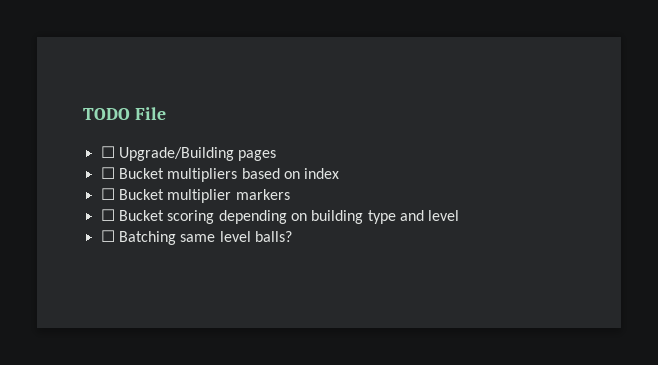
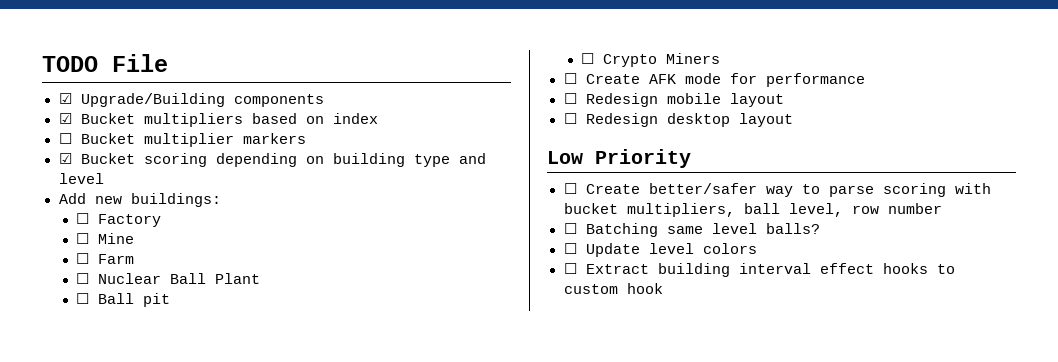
[100,146,277,161] [100,167,115,179] ☐ Upgrade/Building pages // ☐ -> [58,93,324,107] [58,113,72,124] ☑ Upgrade/Building components // ☑
[100,209,115,221] ☐ -> [58,153,72,164] ☑
(460, 215) none -> [58,193,221,207] [76,213,162,227] [76,233,135,244] [76,253,135,264] [76,273,261,284] [76,293,171,307] [581,53,721,67] [563,73,865,87] [563,93,784,107] [563,113,793,127] [547,149,691,168] [563,183,991,197] [563,203,942,217] // Add new buildings: // ☐ Factory // ☐ Mine // ☐ Farm // ☐ Nuclear Ball Plant // ☐ Ball pit // ☐ Crypto Miners // ☐ Create AFK mode for performance // ☐ Redesign mobile layout // ☐ Redesign desktop layout // Low Priority // ☐ Create better/safer way to parse scoring with bucket multipliers, ball level, row number
(292, 236) none -> [563,243,757,257] [563,263,955,277] [563,283,663,294] // ☐ Update level colors // ☐ Extract building interval effect hooks to custom hook

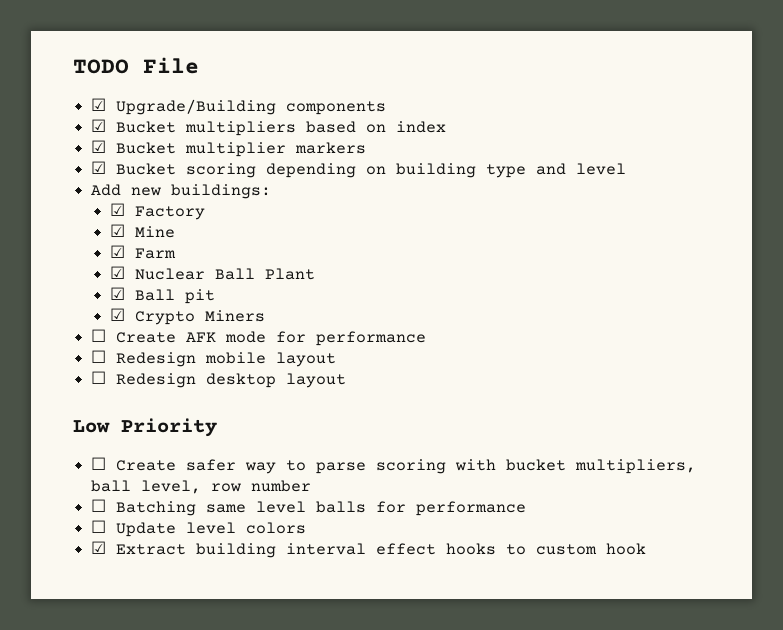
[58,133,72,144] ☐ -> [91,140,107,153] ☑
[76,213,90,224] ☐ -> [109,203,125,216] ☑
[76,233,90,244] ☐ -> [109,224,125,237] ☑
[76,253,90,264] ☐ -> [109,245,125,258] ☑
[76,273,90,284] ☐ -> [109,266,125,279] ☑
[76,293,90,304] ☐ -> [109,287,125,300] ☑
[581,53,595,64] ☐ -> [109,308,125,321] ☑
[648,183,757,194] better/safer -> [186,459,237,471] safer
[765,223,820,234] balls? -> [316,501,527,516] balls for performance
[563,263,577,274] ☐ -> [91,541,107,554] ☑

